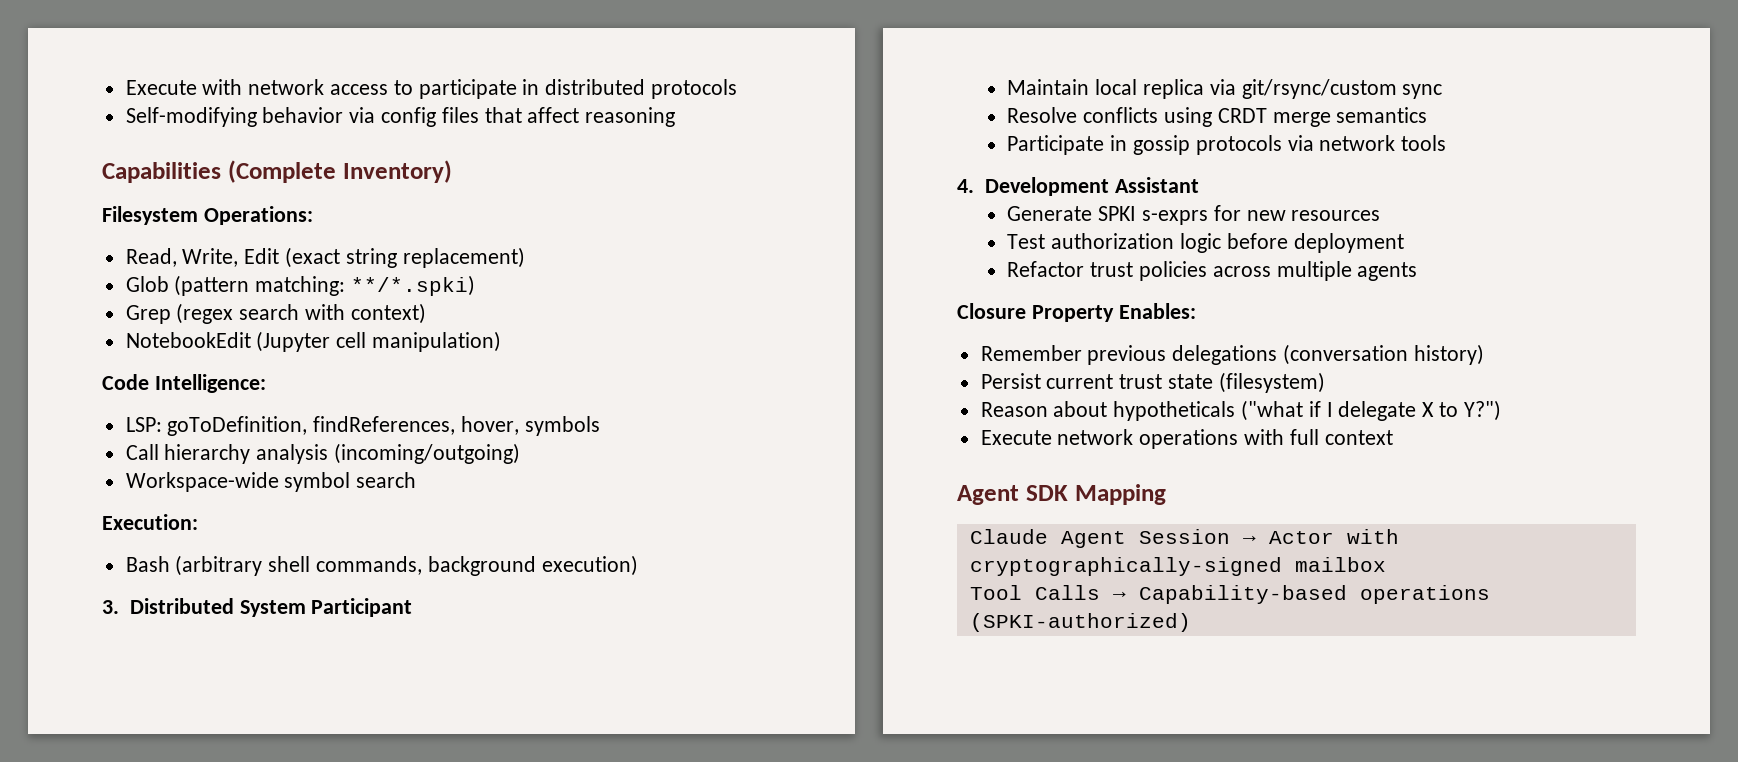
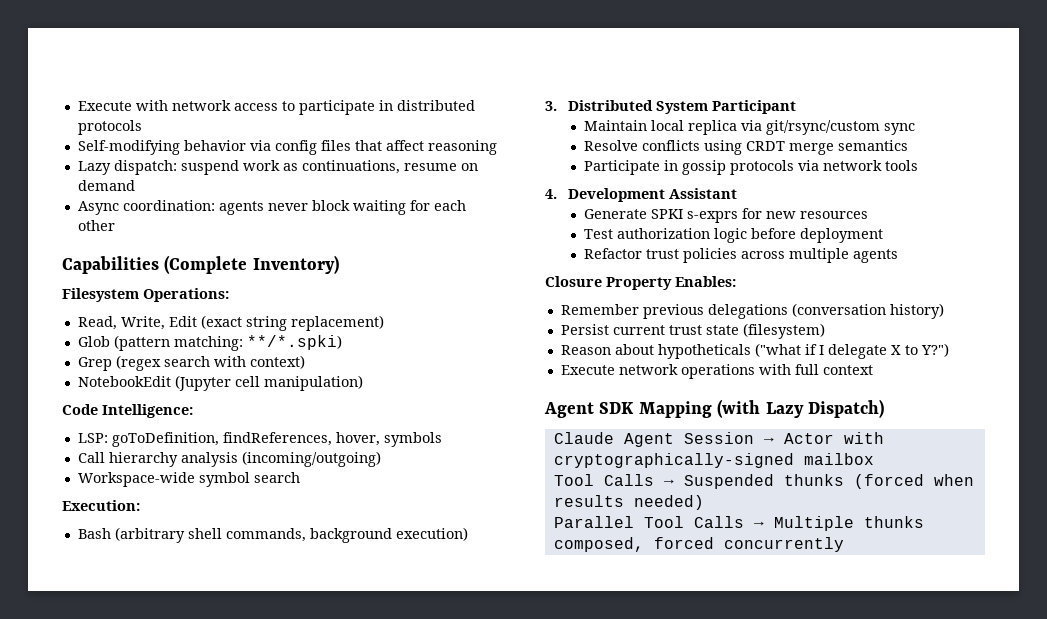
(676, 117) none -> [77,160,478,175] [77,180,135,191] [77,200,466,215] [77,220,115,231] // Lazy dispatch: suspend work as continuations, resume on demand // Async coordination: agents never block waiting for each other
(1166, 494) none -> [717,399,884,418] (with Lazy Dispatch)
[1138,585,1490,604] [969,613,1191,632] Capability-based operations (SPKI-authorized) -> [683,474,974,489] [553,495,704,510] [553,516,924,531] [553,537,844,552] Suspended thunks (forced when results needed) // Parallel Tool Calls → Multiple thunks composed, forced concurrently

